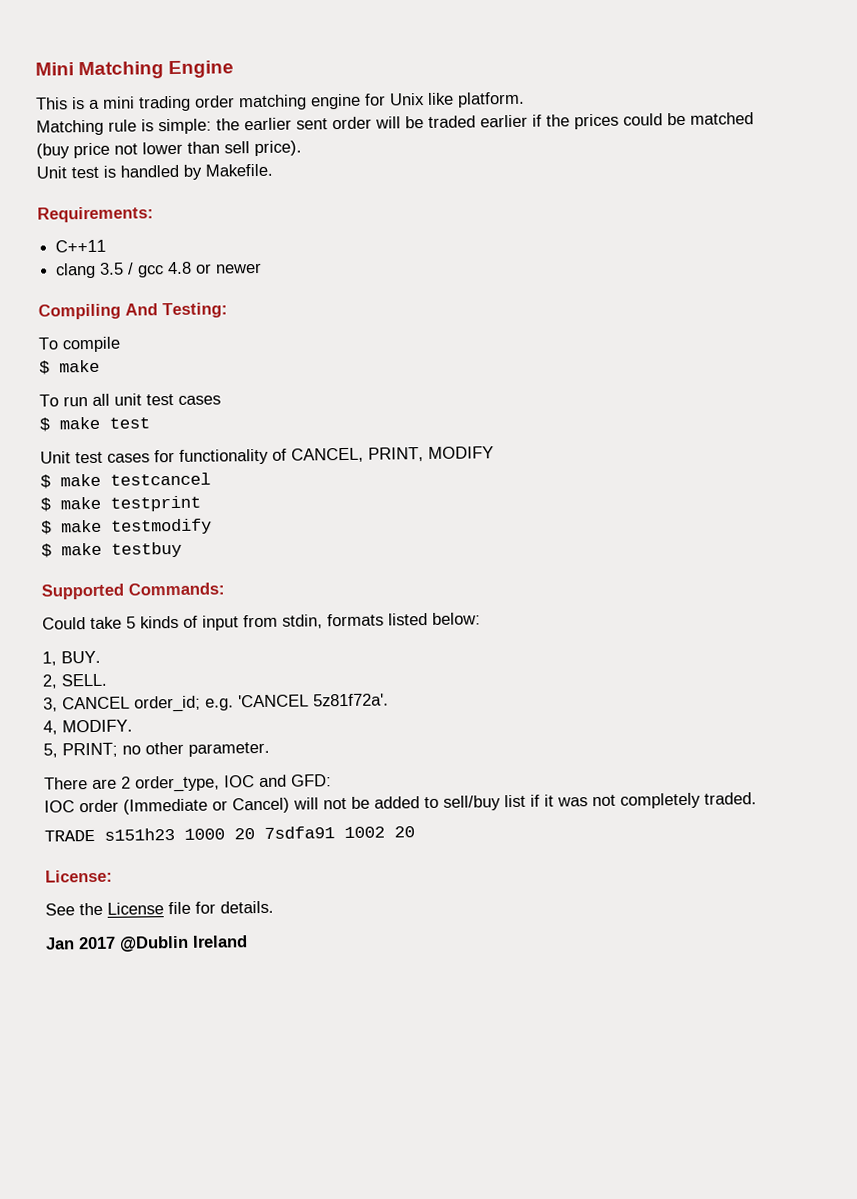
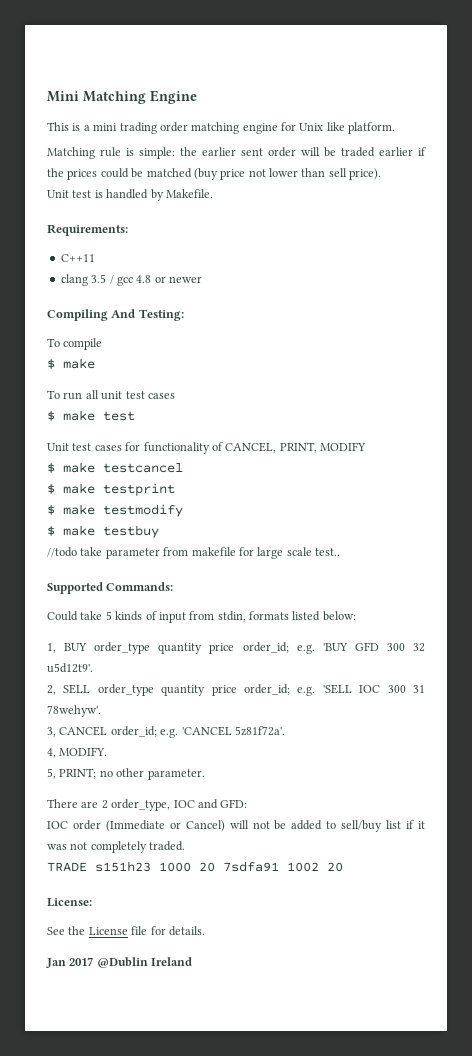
(182, 549) none -> [47,547,340,559] // //todo take parameter from makefile for large scale test..
[61,650,101,664] [42,673,108,689] BUY. // 2, SELL. -> [64,642,426,654] [47,663,93,673] [47,684,425,696] [47,705,101,717] BUY order_type quantity price order_id; e.g. 'BUY GFD 300 32 u5d12t9'. // 2, SELL order_type quantity price order_id; e.g. 'SELL IOC 300 31 78wehyw'.

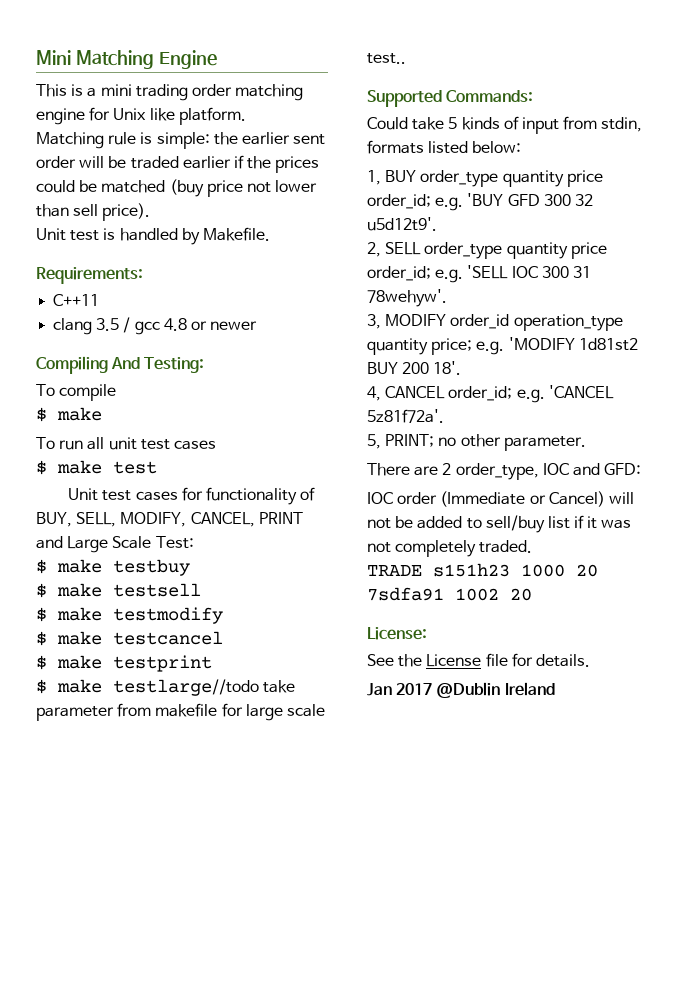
[225,442,366,453] CANCEL, PRINT, MODIFY -> [36,512,303,527] [36,536,194,553] [36,559,190,576] [36,583,201,598] [36,607,223,624] BUY, SELL, MODIFY, CANCEL, PRINT and Large Scale Test: // $ make testbuy // $ make testsell // $ make testmodify
[103,504,183,517] [47,525,159,538] [47,547,77,557] testmodify // $ make testbuy // //todo -> [113,679,259,696] testlarge//todo
(56, 732) none -> [385,314,623,331] [367,337,638,355] [367,361,462,375] [367,386,381,401] MODIFY order_id operation_type quantity price; e.g. 'MODIFY 1d81st2 BUY 200 18'. // 4,
[47,747,108,758] // 4, MODIFY. -> (444, 416) none

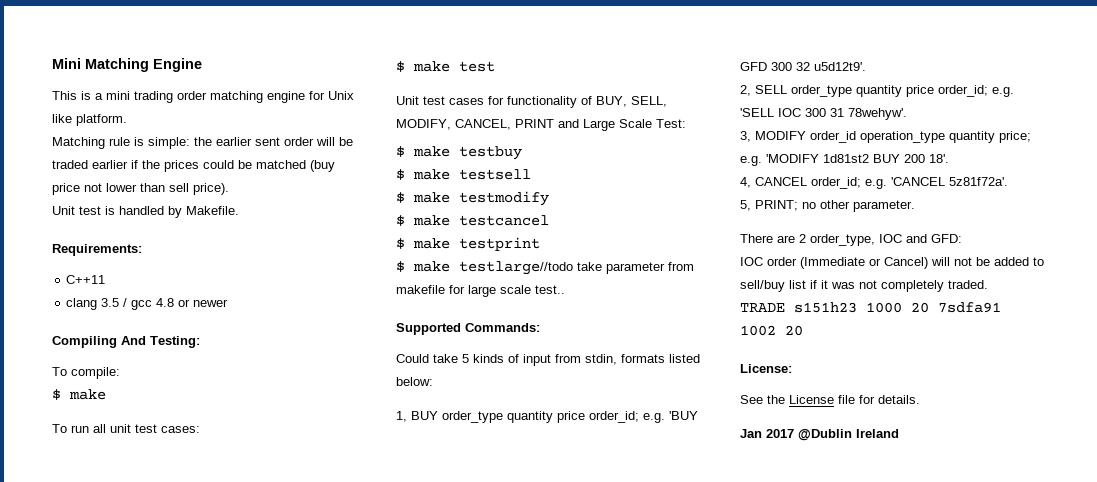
[59,384,117,401] compile -> [71,367,120,379] compile:
[173,440,216,450] cases -> [161,426,200,433] cases:

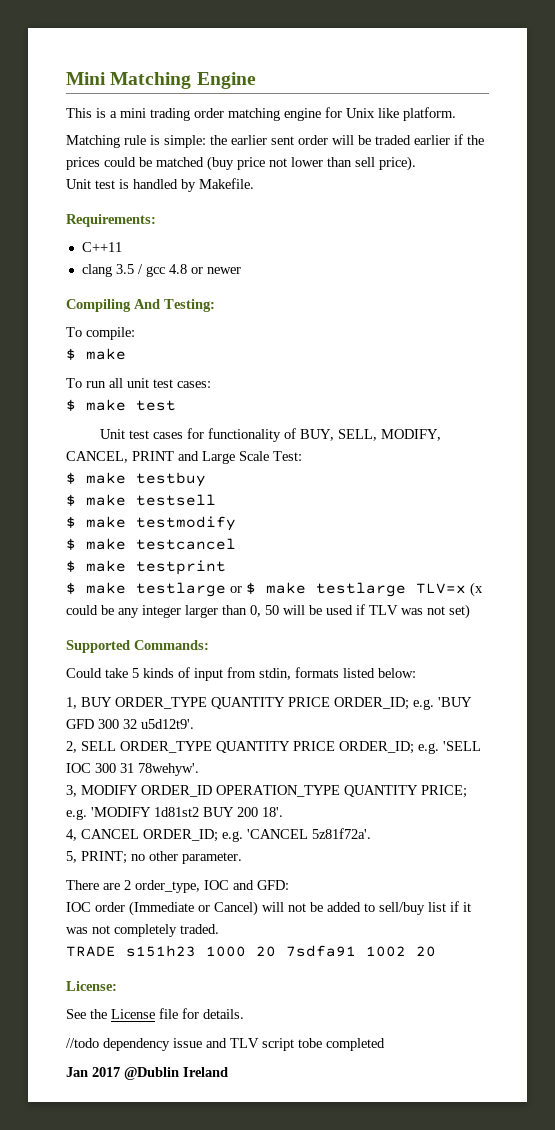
[459,261,694,275] [396,285,565,297] testlarge//todo take parameter from makefile for large scale test.. -> [136,582,483,597] [66,604,470,619] testlarge or $ make testlarge TLV=x (x could be any integer larger than 0, 50 will be used if TLV was not set)
[442,411,639,423] order_type quantity price order_id; -> [115,697,409,710] ORDER_TYPE QUANTITY PRICE ORDER_ID;
[791,85,988,97] order_type quantity price order_id; -> [120,741,414,754] ORDER_TYPE QUANTITY PRICE ORDER_ID;
[810,131,1031,143] order_id operation_type quantity price; -> [141,785,467,798] ORDER_ID OPERATION_TYPE QUANTITY PRICE;
[811,177,861,189] order_id; -> [143,829,218,842] ORDER_ID;
(920, 399) none -> [66,1038,385,1051] // //todo dependency issue and TLV script tobe completed

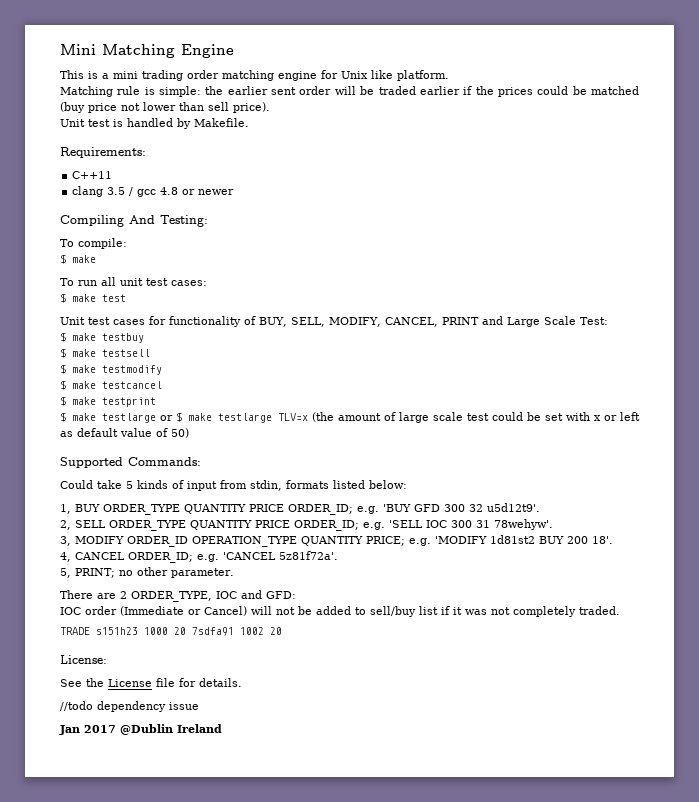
[470,582,483,597] [66,604,470,619] (x could be any integer larger than 0, 50 will be used if TLV was not set) -> [312,412,640,423] [60,428,189,438] (the amount of large scale test could be set with x or left as default value of 50)
[135,880,200,893] order_type, -> [131,591,212,602] ORDER_TYPE,
[206,1038,385,1051] and TLV script tobe completed -> (199, 706) none

